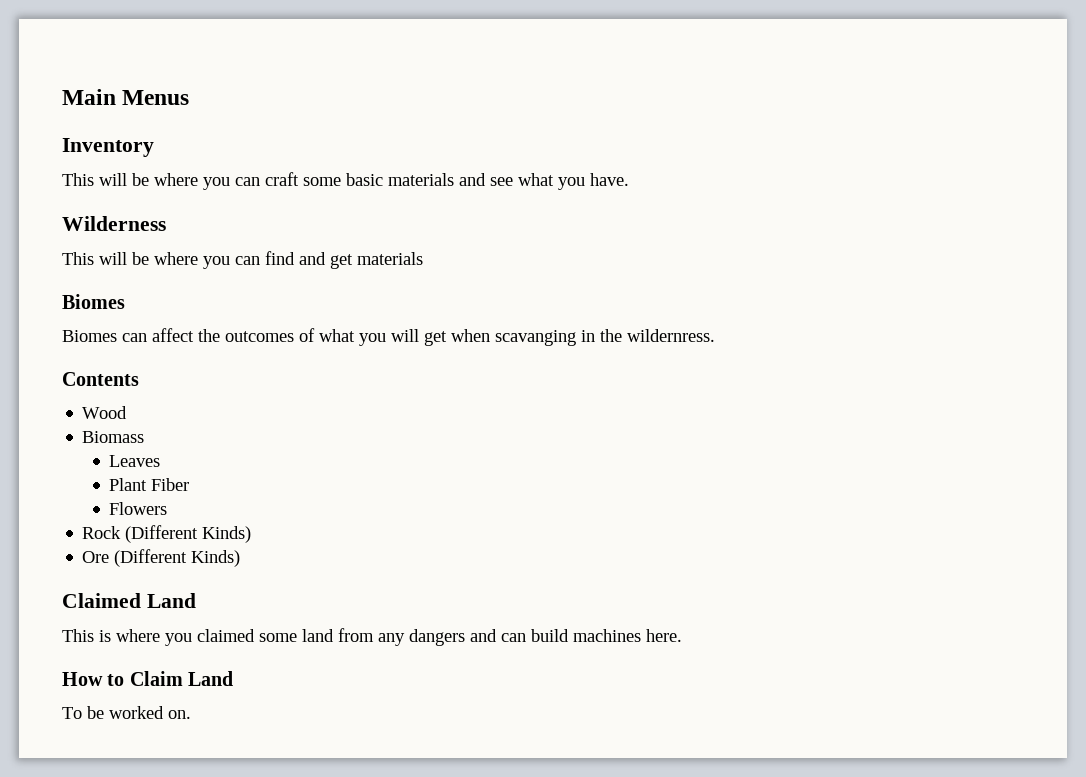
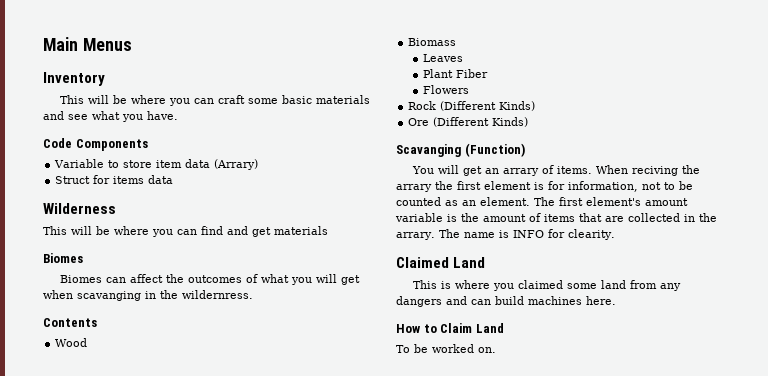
(629, 179) none -> [43,138,148,151] [54,159,259,170] [55,175,174,184] // Code Components // Variable to store item data (Arrary) // Struct for items data
(241, 558) none -> [396,143,525,157] [411,165,700,176] [396,181,693,192] [396,197,688,206] [395,213,717,222] [396,229,615,240] // Scavanging (Function) // You will get an arrary of items. When reciving the arrary the first element is for information, not to be counted as an element. The first element's amount variable is the amount of items that are collected in the arrary. The name is INFO for clearity.

